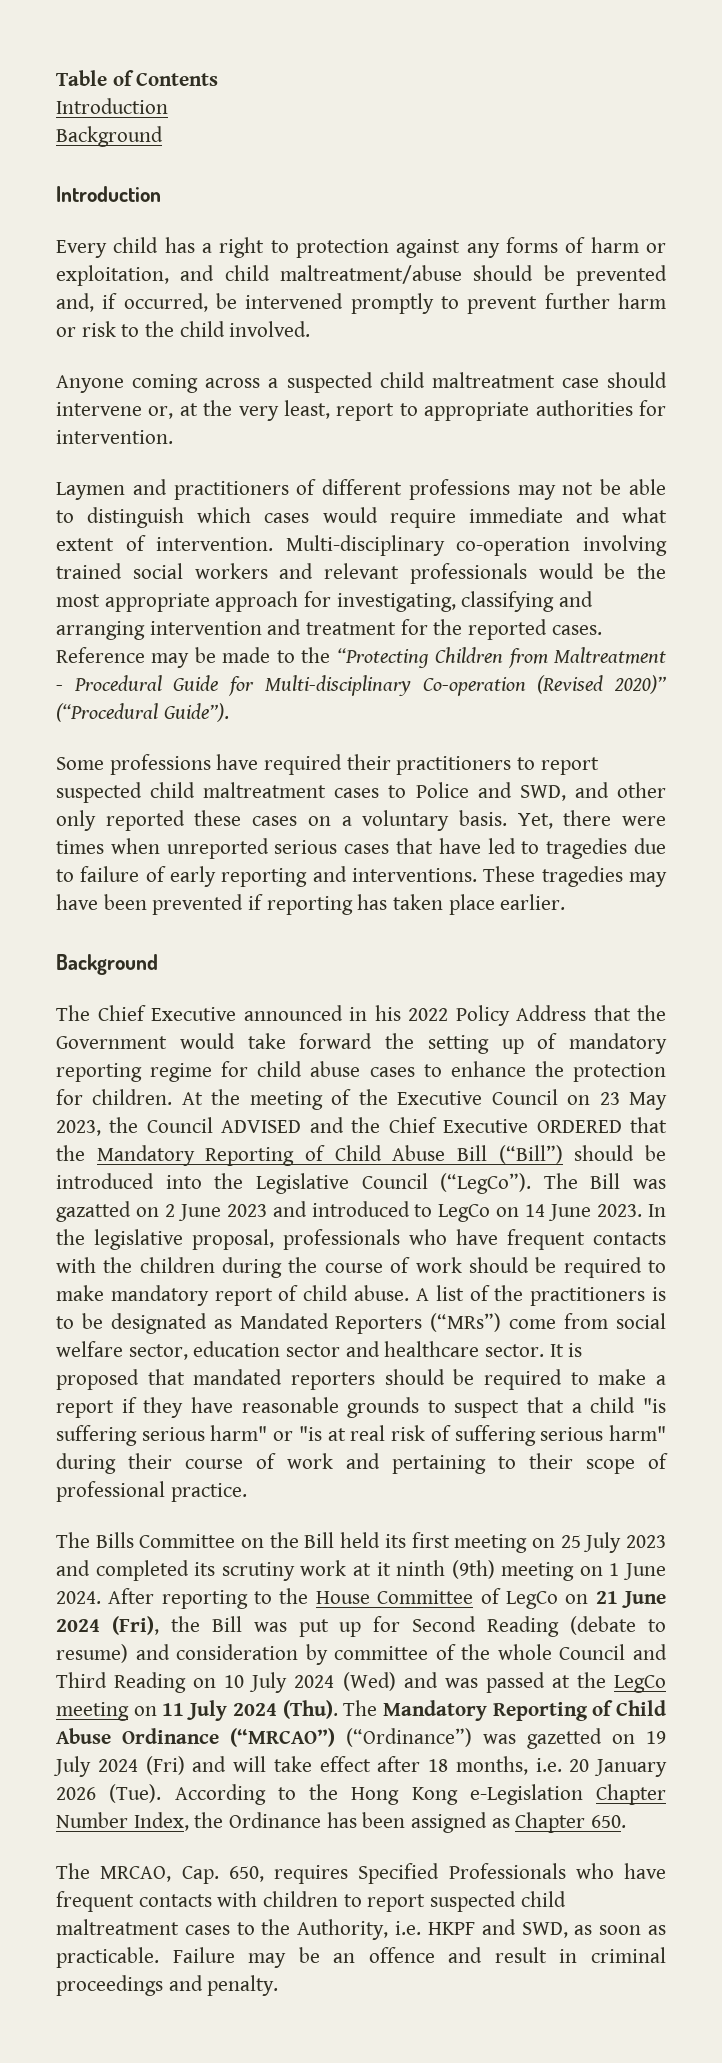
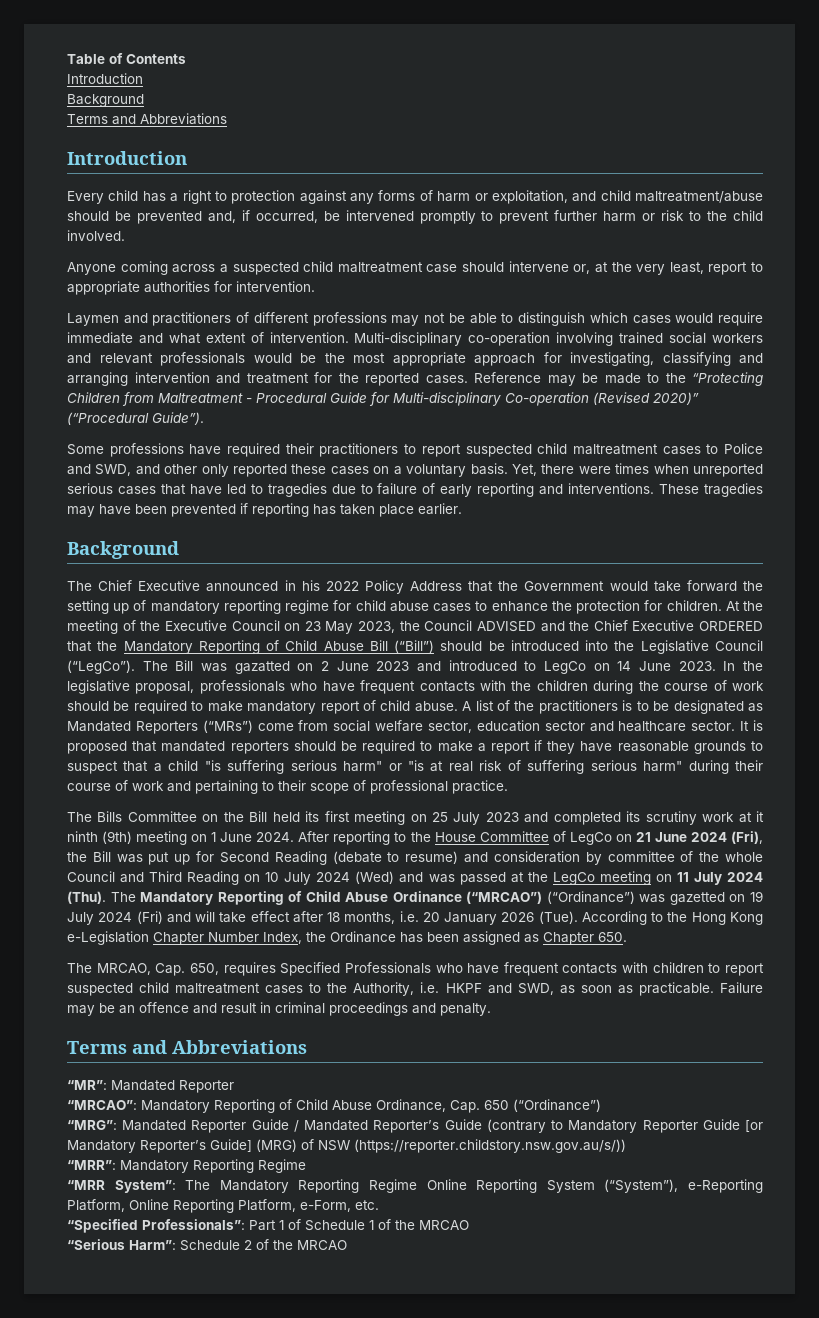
(163, 136) none -> [67,113,227,125] // Terms and Abbreviations
(279, 1985) none -> [67,1040,307,1054] [67,1080,234,1093] [67,1099,601,1113] [67,1119,764,1133] [67,1139,626,1153] [67,1159,306,1173] [67,1179,764,1193] [67,1199,379,1213] [67,1219,469,1233] [67,1239,347,1251] // Terms and Abbreviations // “MR”: Mandated Reporter // “MRCAO”: Mandatory Reporting of Child Abuse Ordinance, Cap. 650 (“Ordinance”) // “MRG”: Mandated Reporter Guide / Mandated Reporter’s Guide (contrary to Mandatory Reporter Guide [or Mandatory Reporter’s Guide] (MRG) of NSW (https://reporter.childstory.nsw.gov.au/s/)) // “MRR”: Mandatory Reporting Regime // “MRR System”: The Mandatory Reporting Regime Online Reporting System (“System”), e-Reporting Platform, Online Reporting Platform, e-Form, etc. // “Specified Professionals”: Part 1 of Schedule 1 of the MRCAO // “Serious Harm”: Schedule 2 of the MRCAO

